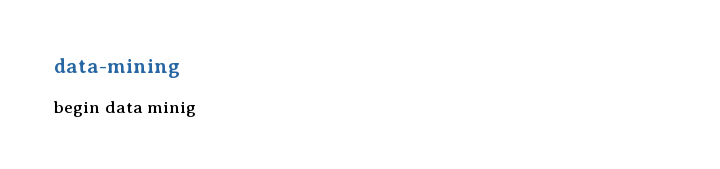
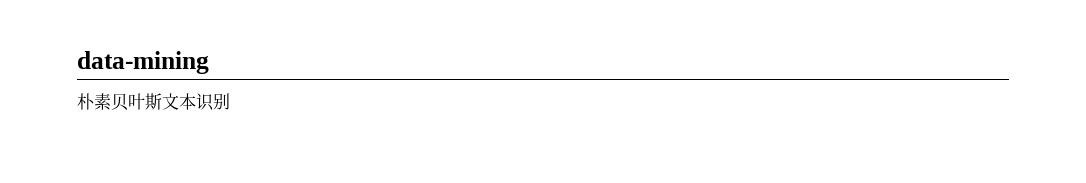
[53,101,197,117] begin data minig -> [77,93,230,111] 朴素贝叶斯文本识别

